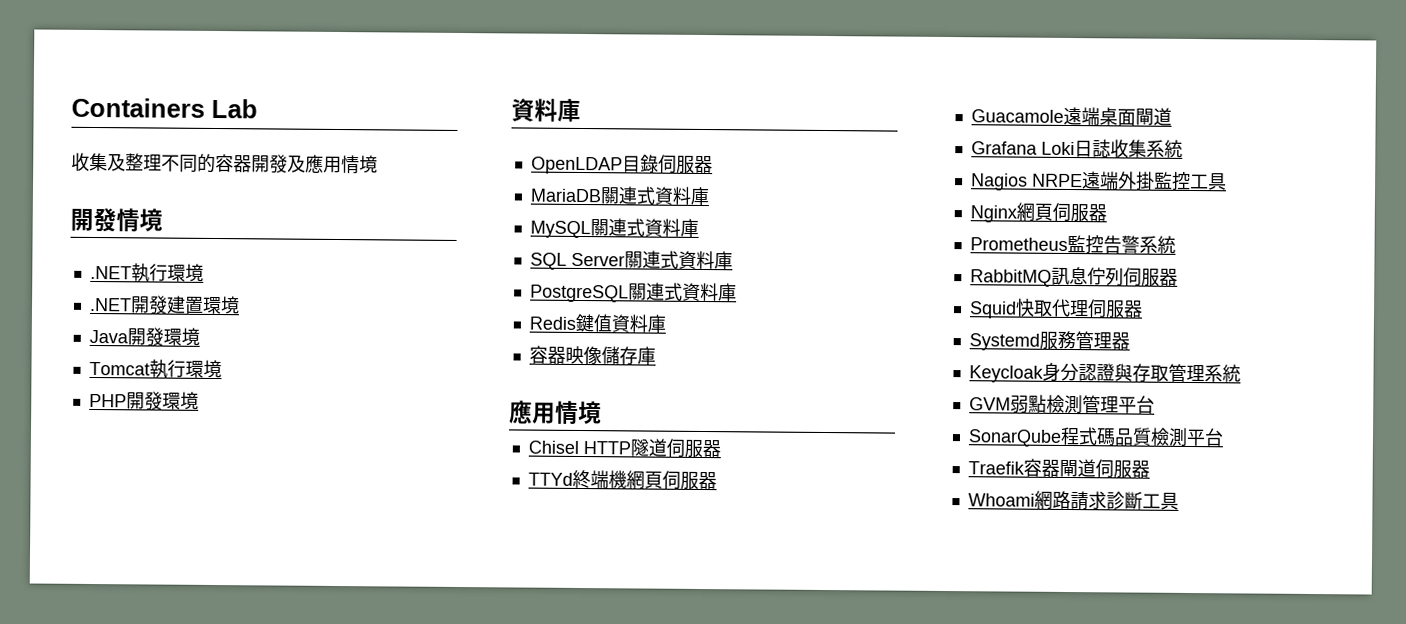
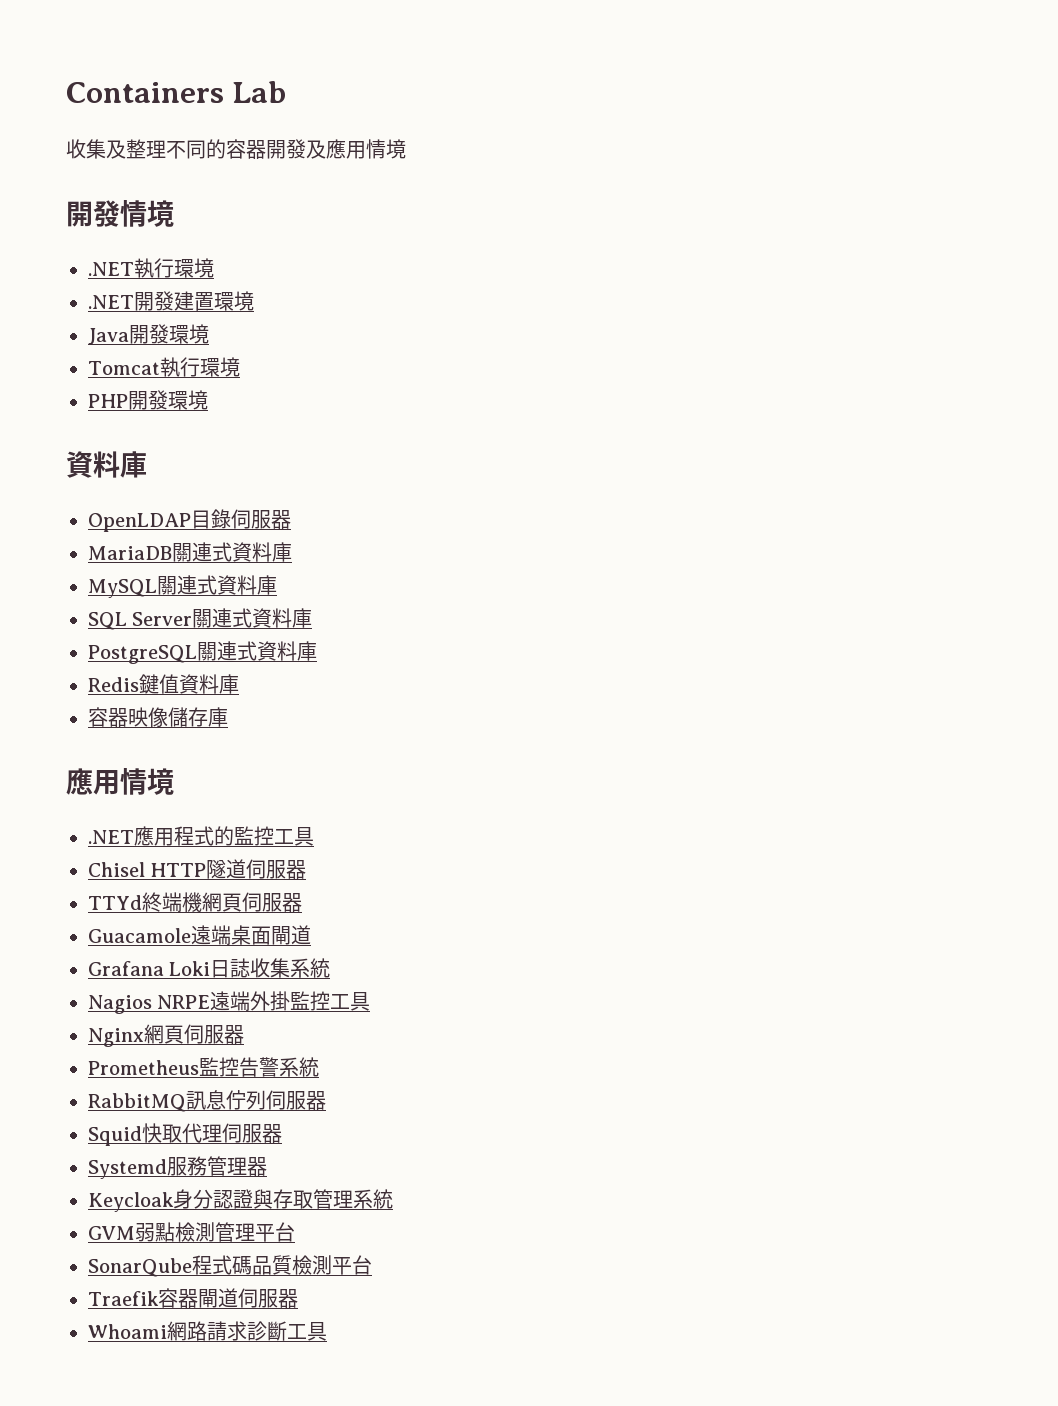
(602, 412) none -> [88,826,314,846] // .NET應用程式的監控工具

